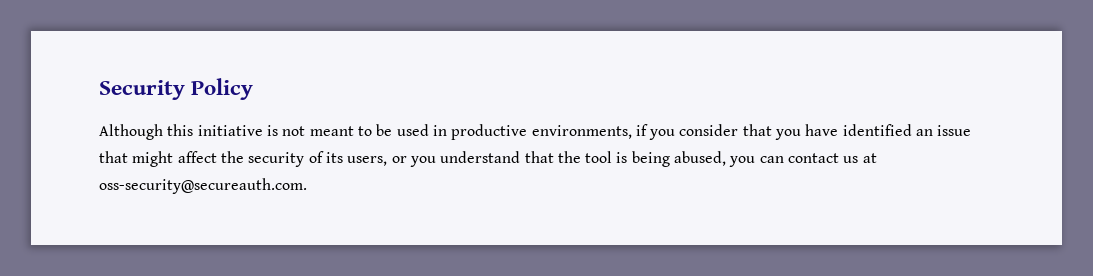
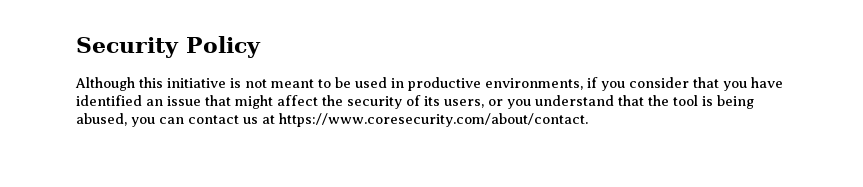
[99,178,307,194] oss-security@secureauth.com. -> [279,113,588,127] https://www.coresecurity.com/about/contact.

